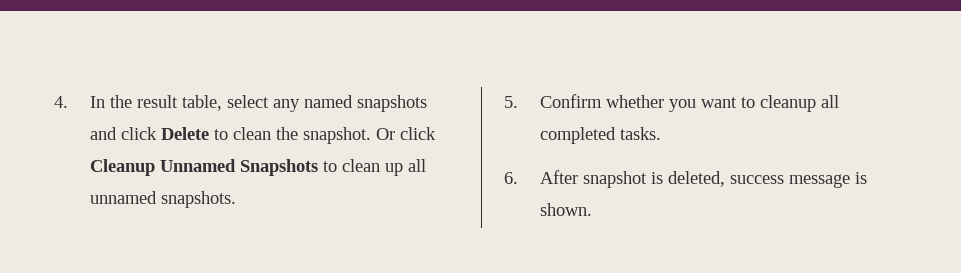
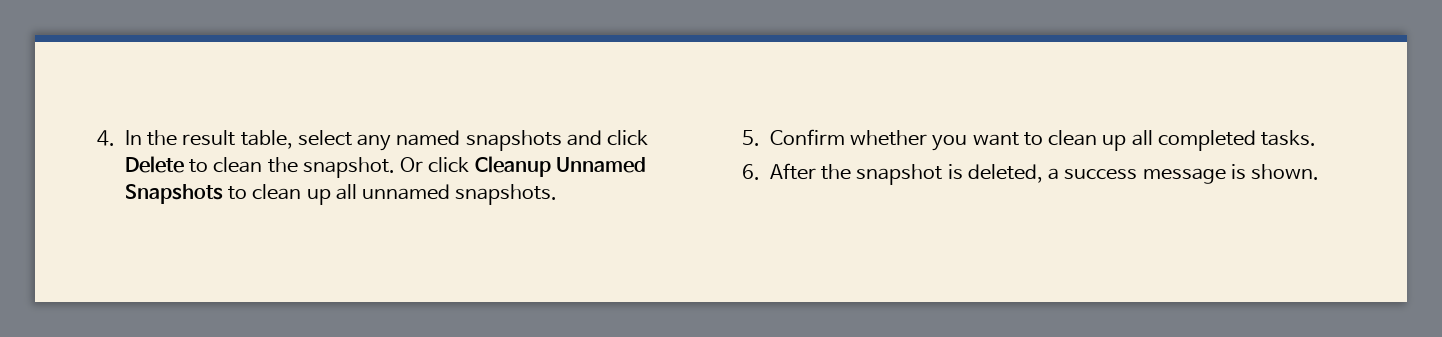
[759,95,816,112] cleanup -> [1048,130,1127,151] clean up
(578, 177) none -> [821,164,852,180] the
(725, 179) none -> [1048,168,1060,180] a

